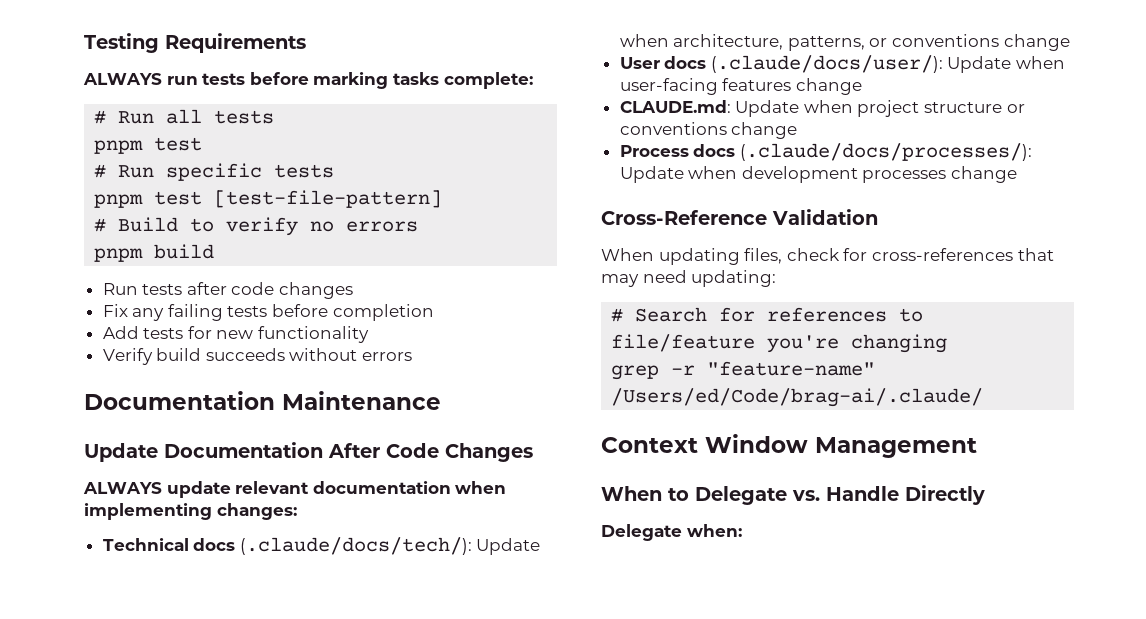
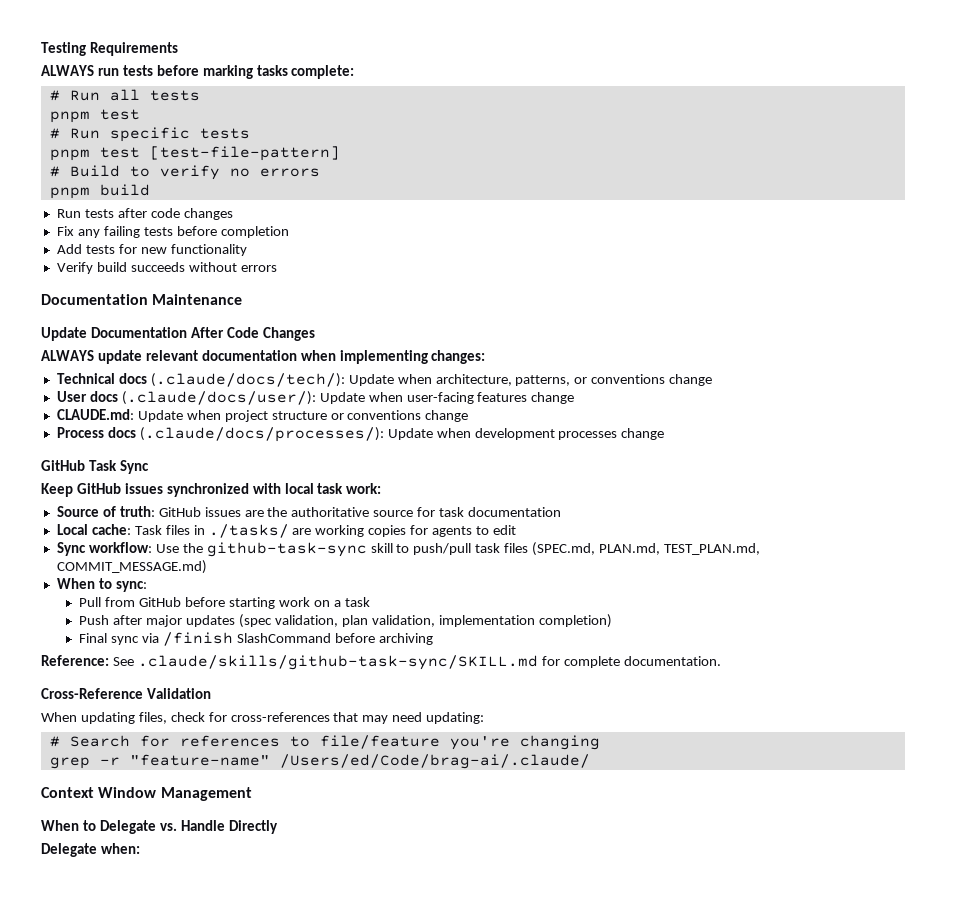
(1018, 174) none -> [41,460,150,474] [41,483,382,497] [56,506,562,517] [56,524,516,538] [56,542,760,557] [56,560,207,574] [56,578,147,592] [79,597,370,609] [79,614,612,628] [79,632,433,646] [41,655,721,670] // GitHub Task Sync // Keep GitHub issues synchronized with local task work: // Source of truth: GitHub issues are the authoritative source for task documentation // Local cache: Task files in ./tasks/ are working copies for agents to edit // Sync workflow: Use the github-task-sync skill to push/pull task files (SPEC.md, PLAN.md, TEST_PLAN.md, COMMIT_MESSAGE.md) // When to sync: // Pull from GitHub before starting work on a task // Push after major updates (spec validation, plan validation, implementation completion) // Final sync via /finish SlashCommand before archiving // Reference: See .claude/skills/github-task-sync/SKILL.md for complete documentation.

